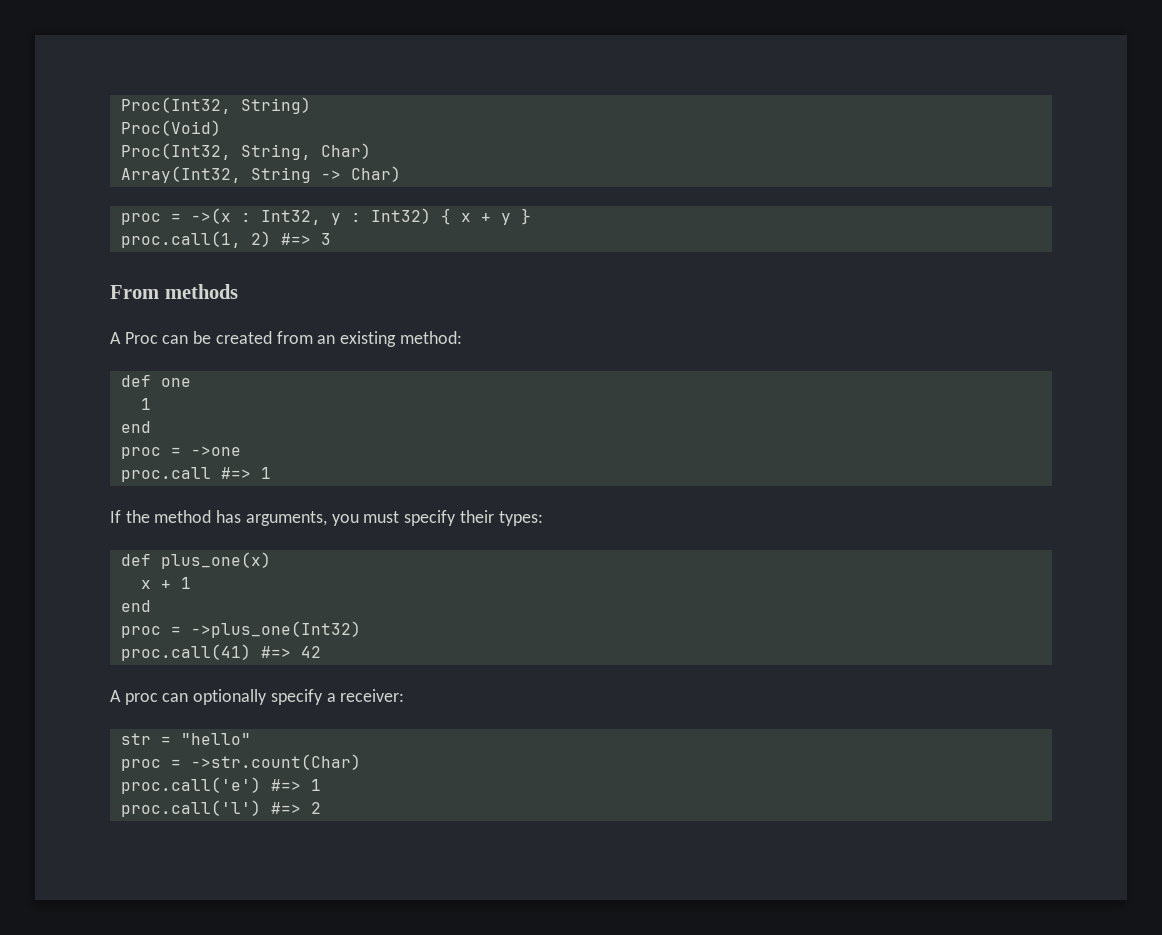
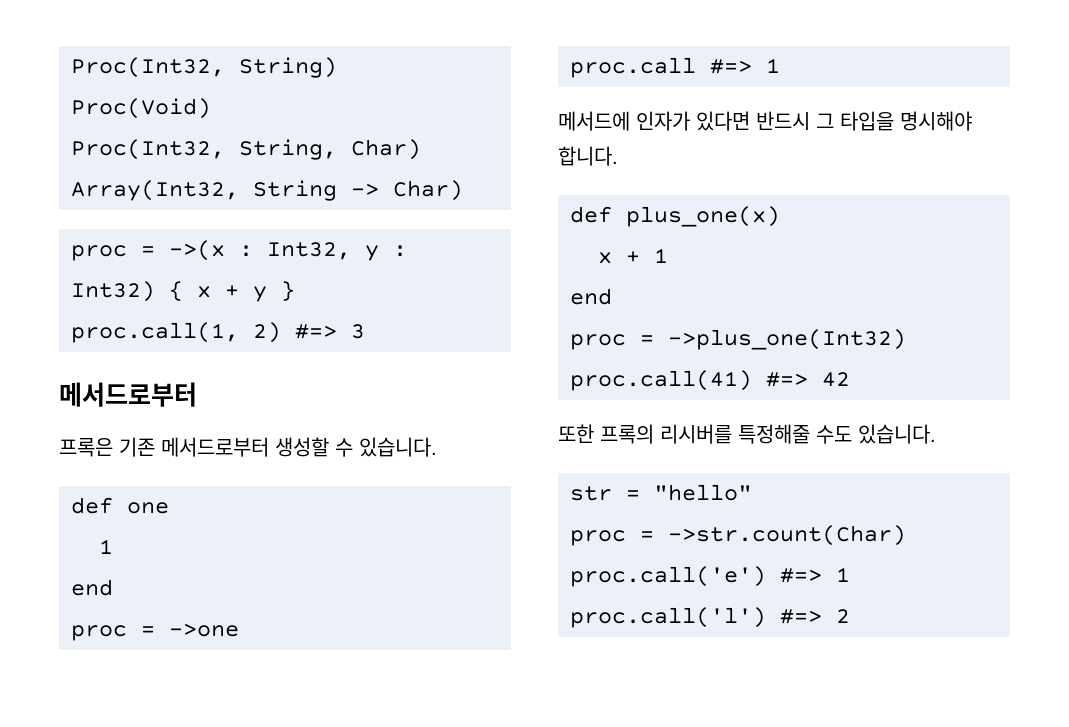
[110,284,238,299] [110,331,462,347] From methods // A Proc can be created from an existing method: -> [59,382,197,407] [59,437,437,457] 메서드로부터 // 프록은 기존 메서드로부터 생성할 수 있습니다.
[110,510,543,526] If the method has arguments, you must specify their types: -> [558,111,972,131] [558,146,618,166] 메서드에 인자가 있다면 반드시 그 타입을 명시해야 합니다.
[110,689,405,705] A proc can optionally specify a receiver: -> [558,424,936,444] 또한 프록의 리시버를 특정해줄 수도 있습니다.

